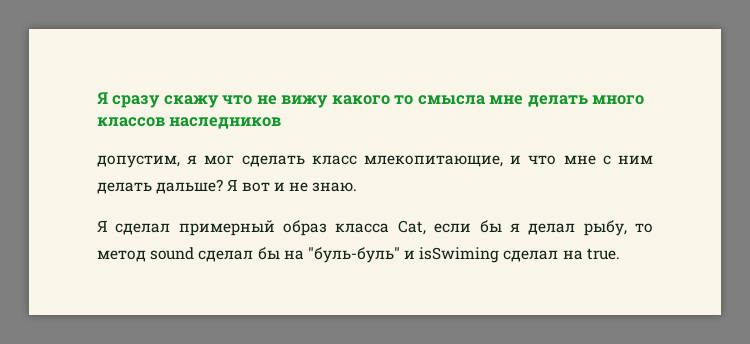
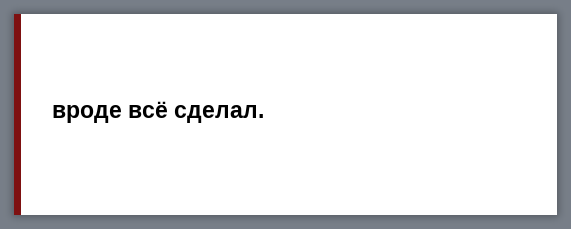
[97,92,645,108] [97,117,282,129] [97,155,653,168] [97,179,358,194] [97,220,654,236] [97,247,620,263] Я сразу скажу что не вижу какого то смысла мне делать много классов наследников // допустим, я мог сделать класс млекопитающие, и что мне с ним делать дальше? Я вот и не знаю. // Я сделал примерный образ класса Cat, если бы я делал рыбу, то метод sound сделал бы на "буль-буль" и isSwiming сделал на true. -> [52,101,265,123] вроде всё сделал.

